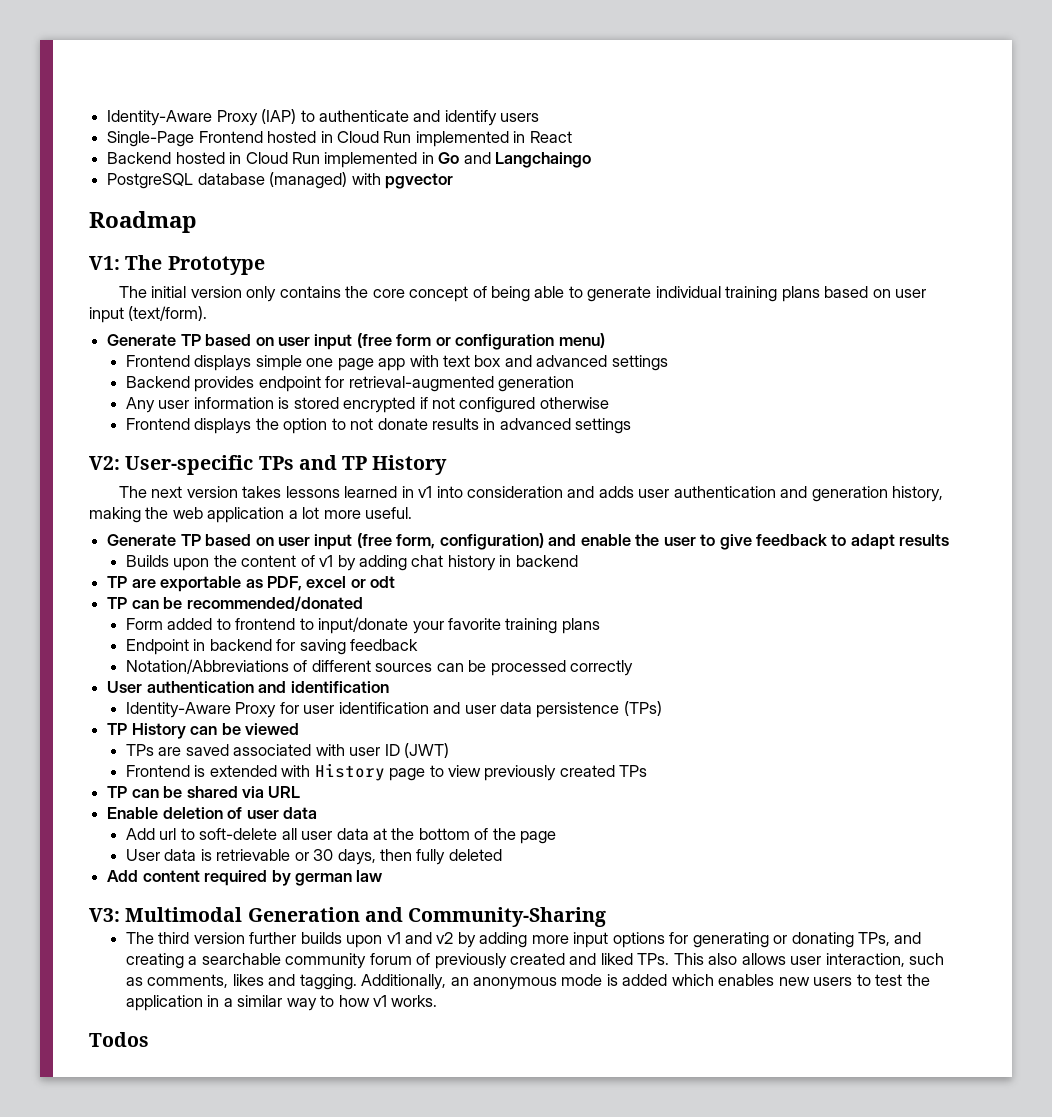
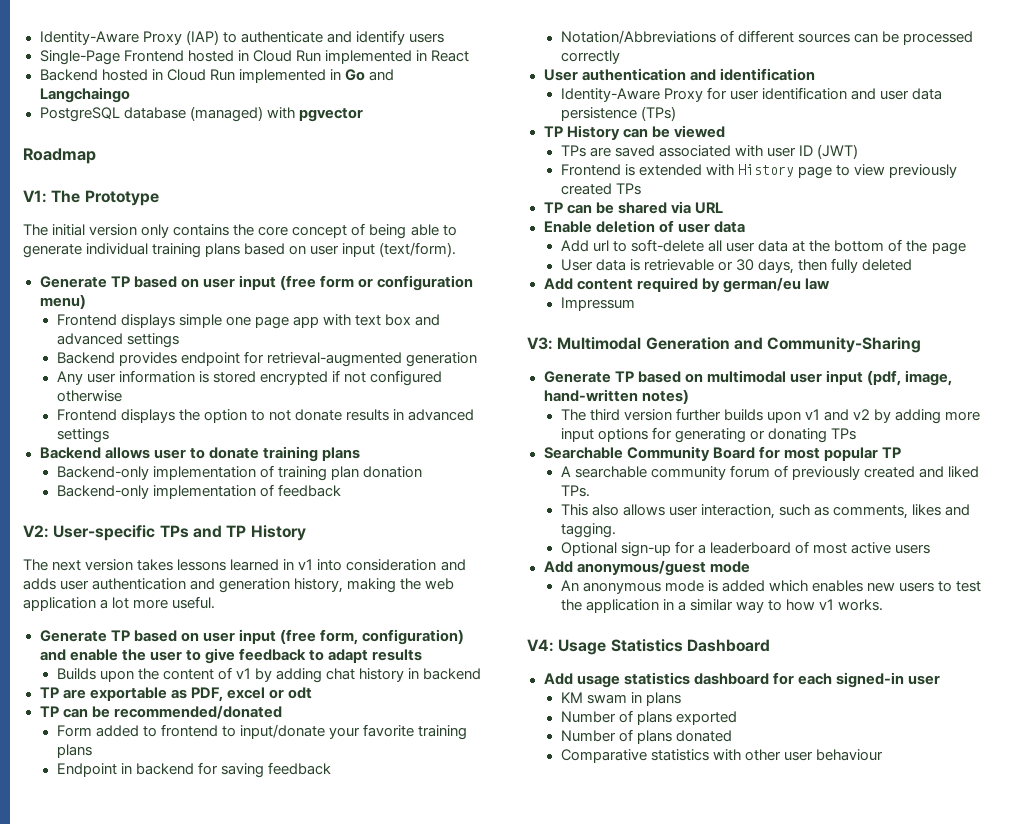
(632, 426) none -> [39,446,360,462] [56,465,423,481] [56,484,342,499] // Backend allows user to donate training plans // Backend-only implementation of training plan donation // Backend-only implementation of feedback
[294,873,352,886] german -> [722,277,801,293] german/eu
(383, 876) none -> [560,297,635,311] // Impressum
(607, 917) none -> [543,370,952,386] [543,389,689,404] // Generate TP based on multimodal user input (pdf, image, hand-written notes)
[857,932,922,946] [125,953,198,969] TPs, and creating a -> [831,428,857,440] [543,446,901,461] [560,466,571,477] TPs // Searchable Community Board for most popular TP // A
(670, 959) none -> (590, 491) //
[361,974,469,990] Additionally, an -> [560,541,931,557] [543,560,750,576] [560,580,579,591] // Optional sign-up for a leaderboard of most active users // Add anonymous/guest mode // An
[89,1032,149,1047] Todos -> [527,639,770,655] [543,672,940,688] [560,692,682,706] [560,710,738,725] [560,729,733,744] [560,749,884,763] V4: Usage Statistics Dashboard // Add usage statistics dashboard for each signed-in user // KM swam in plans // Number of plans exported // Number of plans donated // Comparative statistics with other user behaviour

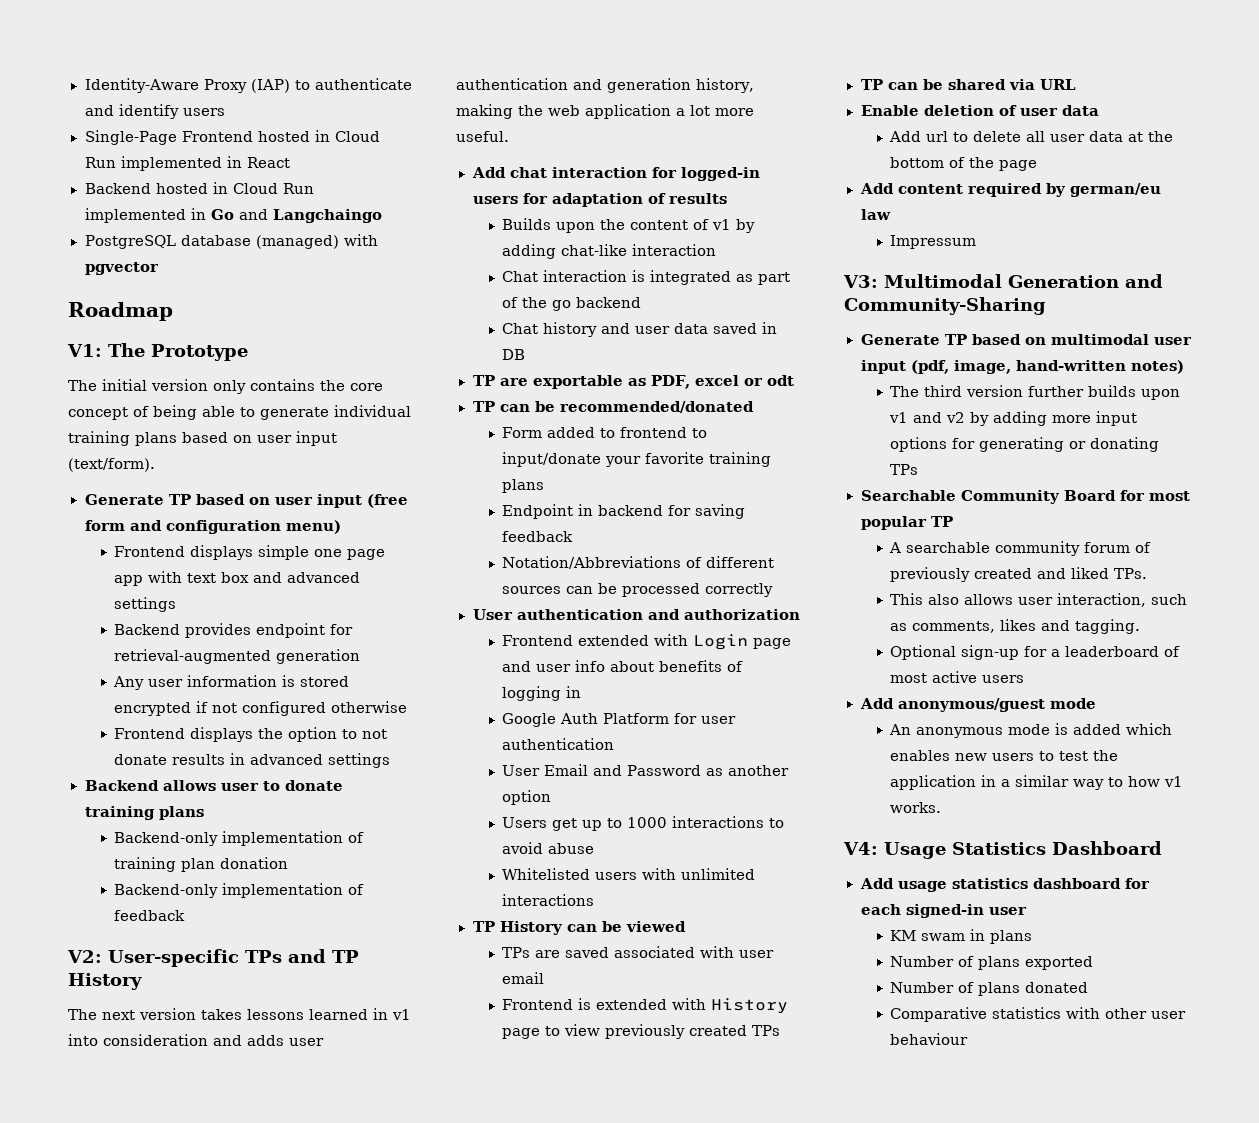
[357,278,373,288] or -> [129,520,162,531] and
[39,629,464,645] [39,648,368,664] Generate TP based on user input (free form, configuration) and enable the user to give feedback to adapt -> [471,167,760,181] [472,193,666,207] Add chat interaction for logged-in users for adaptation of
[326,668,482,682] chat history in backend -> [561,244,717,256] [502,270,791,285] [502,297,642,311] [502,322,778,337] [502,349,526,360] chat-like interaction // Chat interaction is integrated as part of the go backend // Chat history and user data saved in DB
[719,68,815,81] [560,87,943,102] [560,106,676,121] identification // Identity-Aware Proxy for user identification and user data persistence (TPs) -> [683,609,800,620] [502,634,792,650] [502,660,744,672] [502,686,582,701] [502,713,737,727] [502,738,615,750] [502,764,790,776] [502,790,552,805] [502,816,785,831] [502,842,595,854] [502,868,756,880] [502,894,595,906] authorization // Frontend extended with Login page and user info about benefits of logging in // Google Auth Platform for user authentication // User Email and Password as another option // Users get up to 1000 interactions to avoid abuse // Whitelisted users with unlimited interactions
[799,144,859,159] ID (JWT) -> [502,972,545,984] email
[631,239,705,252] soft-delete -> [973,131,1022,142] delete
[560,258,913,274] // User data is retrievable or 30 days, then fully deleted -> (1038, 165) none

